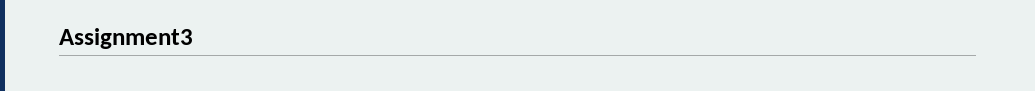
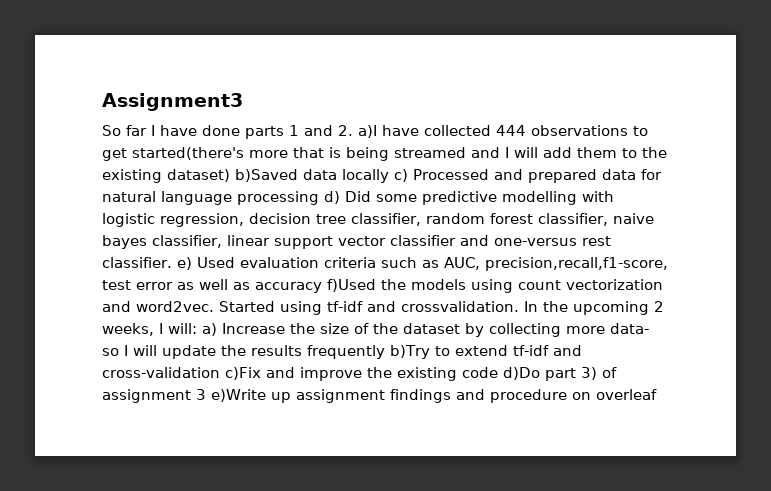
(193, 38) none -> [102,125,648,139] [102,147,667,161] [102,169,662,183] [102,191,614,205] [102,213,654,227] [102,235,611,249] [102,257,668,271] [102,279,663,293] [102,301,664,315] [102,323,649,337] [102,345,582,359] [102,367,617,381] [102,389,657,403] // So far I have done parts 1 and 2. a)I have collected 444 observations to get started(there's more that is being streamed and I will add them to the existing dataset) b)Saved data locally c) Processed and prepared data for natural language processing d) Did some predictive modelling with logistic regression, decision tree classifier, random forest classifier, naive bayes classifier, linear support vector classifier and one-versus rest classifier. e) Used evaluation criteria such as AUC, precision,recall,f1-score, test error as well as accuracy f)Used the models using count vectorization and word2vec. Started using tf-idf and crossvalidation. In the upcoming 2 weeks, I will: a) Increase the size of the dataset by collecting more data- so I will update the results frequently b)Try to extend tf-idf and cross-validation c)Fix and improve the existing code d)Do part 3) of assignment 3 e)Write up assignment findings and procedure on overleaf

